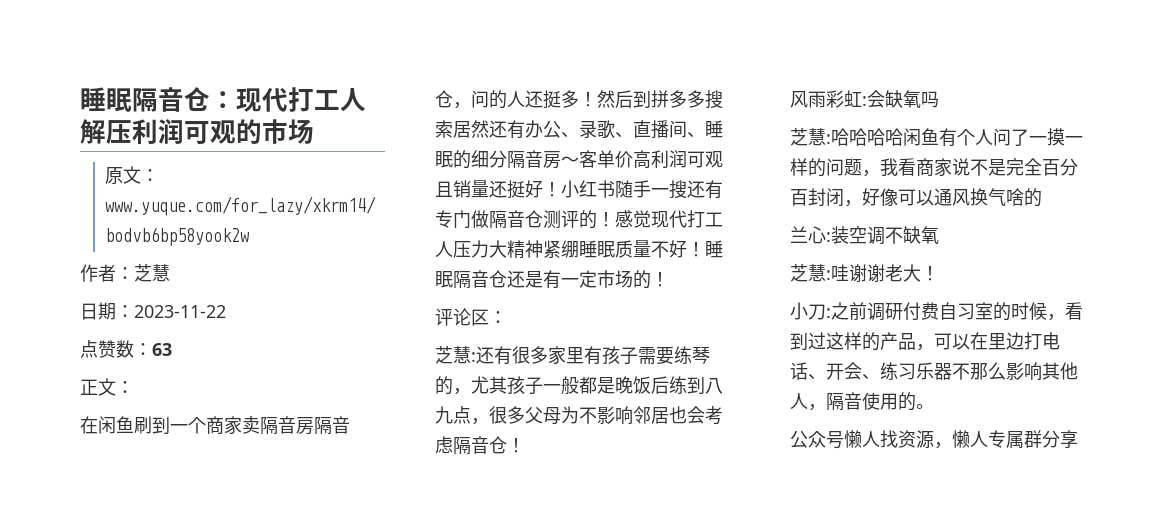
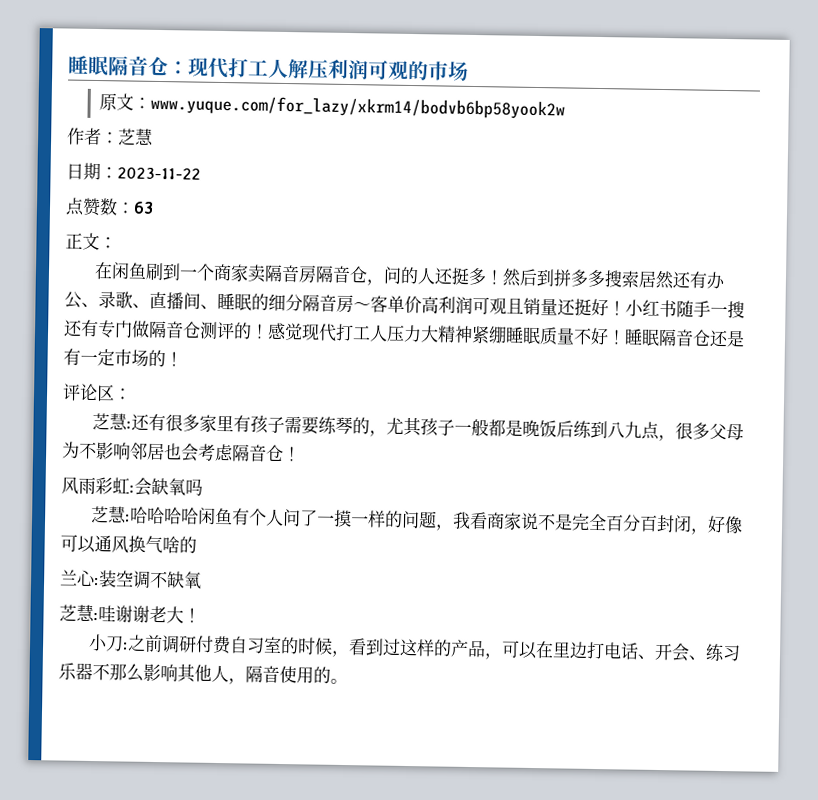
[790,430,1078,449] // 公众号懒人找资源，懒人专属群分享 -> (348, 681) none

